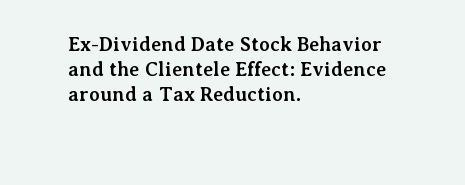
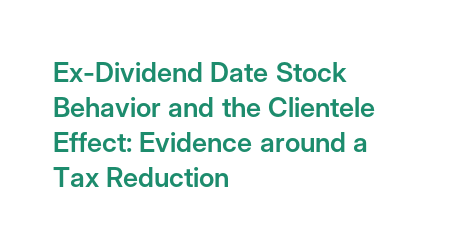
[199,86,301,101] Reduction. -> [106,167,230,187] Reduction

